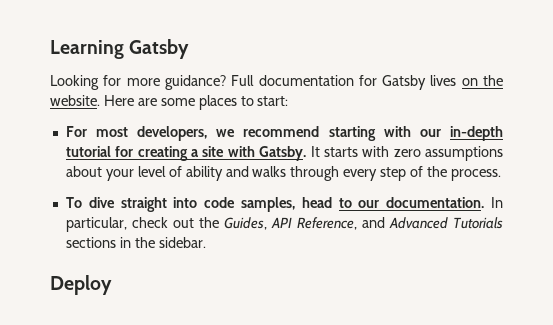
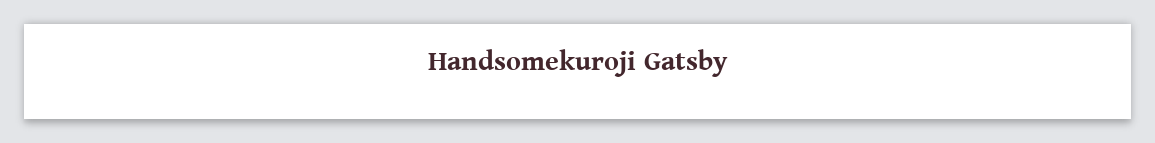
[50,39,190,59] [50,75,504,90] [50,95,289,110] [65,126,504,141] [65,146,504,161] [65,166,501,181] [65,197,503,212] [65,217,504,232] [65,237,206,248] [50,275,112,295] Learning Gatsby // Looking for more guidance? Full documentation for Gatsby lives on the website. Here are some places to start: // For most developers, we recommend starting with our in-depth tutorial for creating a site with Gatsby. It starts with zero assumptions about your level of ability and walks through every step of the process. // To dive straight into code samples, head to our documentation. In particular, check out the Guides, API Reference, and Advanced Tutorials sections in the sidebar. // Deploy -> [428,49,728,77] Handsomekuroji Gatsby

